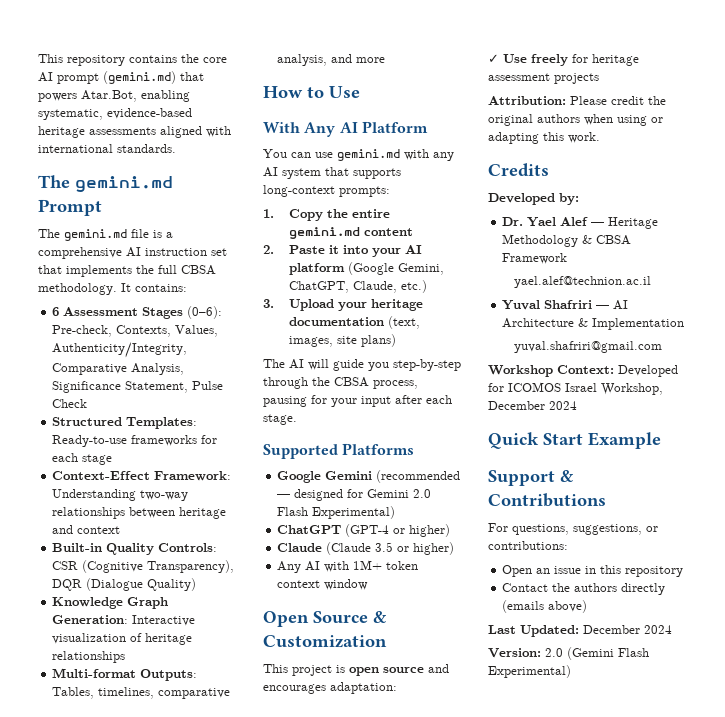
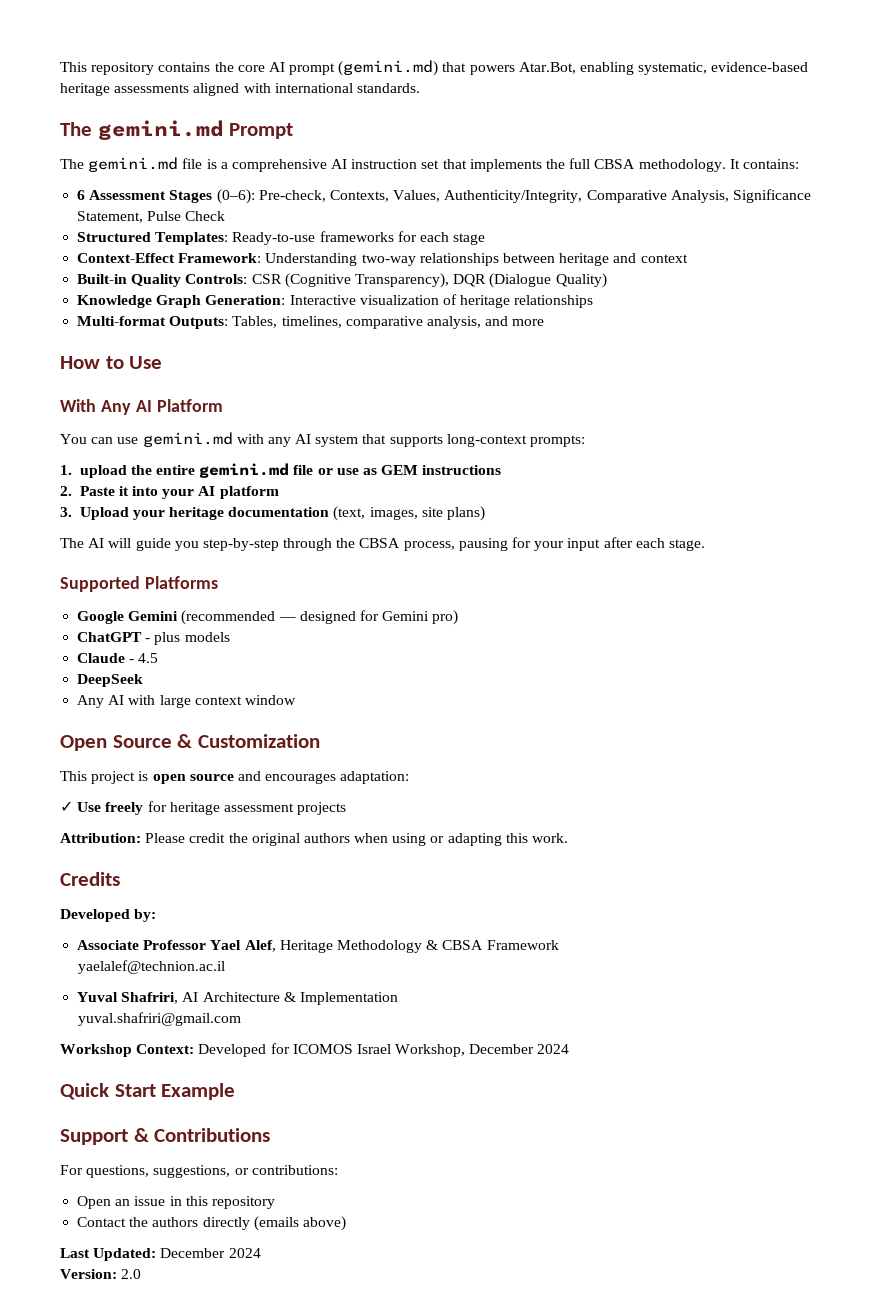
[288,209,323,221] Copy -> [79,465,127,478] upload
[363,228,413,236] content -> [293,465,502,475] file or use as GEM instructions
[347,262,444,275] [288,280,427,293] (Google Gemini, ChatGPT, Claude, etc.) -> (279, 492) none
[413,489,432,498] [277,506,396,519] [277,524,451,537] [277,542,455,555] 2.0 Flash Experimental) // ChatGPT (GPT-4 or higher) // Claude (Claude 3.5 or higher) -> [432,610,459,625] [77,632,230,645] [77,653,159,663] [77,674,144,687] pro) // ChatGPT - plus models // Claude - 4.5 // DeepSeek
[353,560,419,570] 1M+ token -> [159,695,191,708] large
[502,217,605,227] Dr. Yael Alef — -> [77,940,276,952] Associate Professor Yael Alef,
[513,276,651,288] yael.alef@technion.ac.il -> [77,960,225,974] yaelalef@technion.ac.il
[544,300,610,309] Shafriri — -> [121,992,179,1004] Shafriri,
[567,647,649,660] [488,665,571,678] (Gemini Flash Experimental) -> (142, 1274) none

